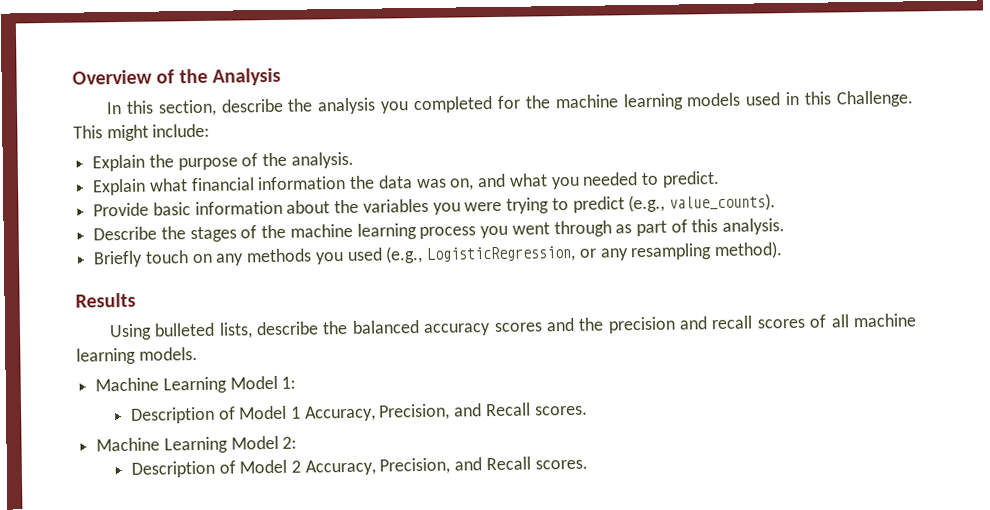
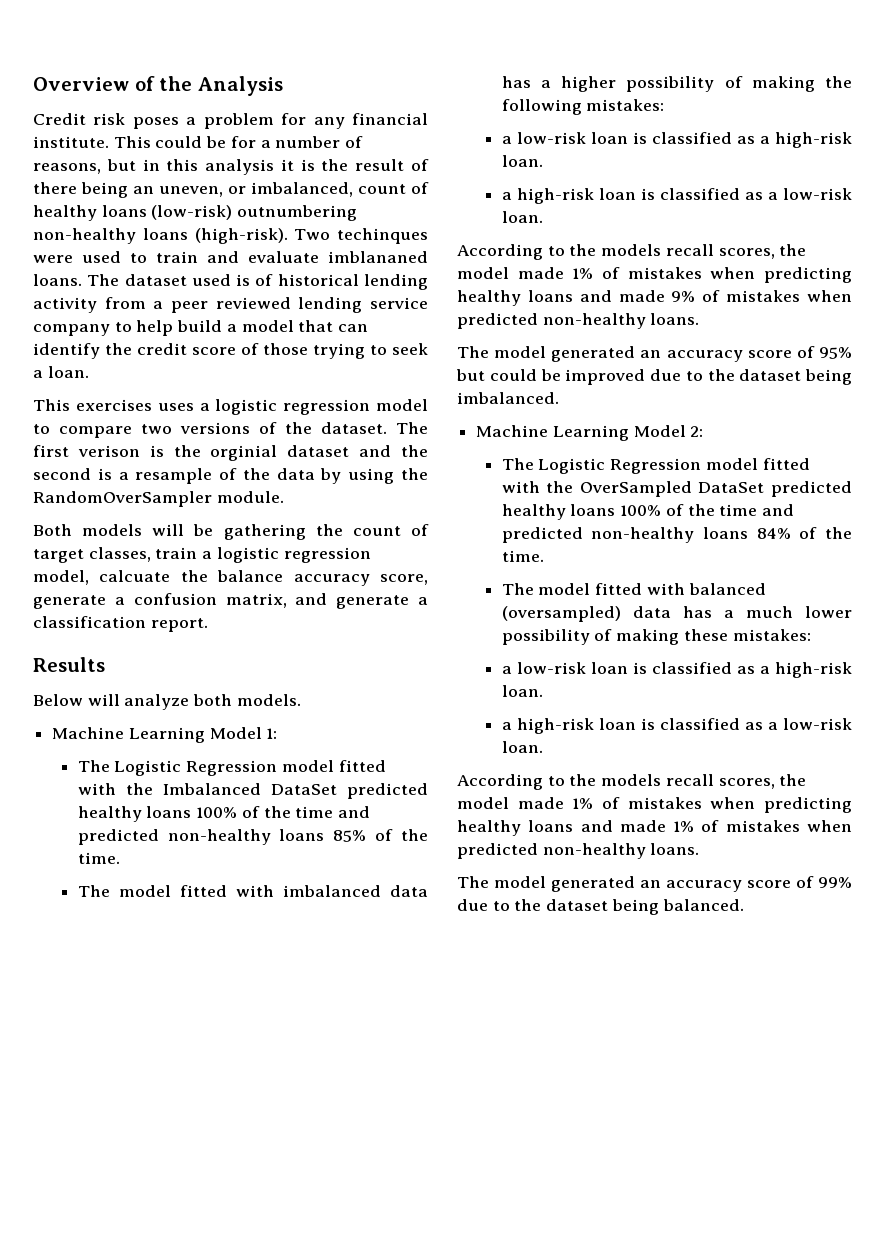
[105,90,915,117] [73,123,211,142] [92,151,354,172] [92,170,720,196] [93,193,776,217] [93,218,786,243] [93,241,783,268] [75,292,136,308] [108,313,917,341] [76,347,136,365] In this section, describe the analysis you completed for the machine learning models used in this Challenge. This might include: // Explain the purpose of the analysis. // Explain what financial information the data was on, and what you needed to predict. // Provide basic information about the variables you were trying to predict (e.g., value_counts). // Describe the stages of the machine learning process you went through as part of this analysis. // Briefly touch on any methods you used (e.g., LogisticRegression, or any resampling method). // Results // Using bulleted lists, describe the balanced accuracy scores and the precision and recall scores of all machine learning -> [33,113,429,129] [33,136,364,148] [33,159,429,175] [33,182,429,198] [33,205,358,221] [33,228,428,244] [33,251,428,263] [33,274,428,290] [33,297,428,313] [33,320,369,336] [33,343,428,359] [33,366,89,378] [33,399,429,415] [33,422,428,438] [33,445,428,461] [33,468,428,484] [33,491,284,507] [33,524,430,540] [33,547,371,563] [33,570,428,586] [33,593,428,609] [33,616,208,632] [33,657,105,672] [33,694,233,710] Credit risk poses a problem for any financial institute. This could be for a number of reasons, but in this analysis it is the result of there being an uneven, or imbalanced, count of healthy loans (low-risk) outnumbering non-healthy loans (high-risk). Two techinques were used to train and evaluate imblananed loans. The dataset used is of historical lending activity from a peer reviewed lending service company to help build a model that can identify the credit score of those trying to seek a loan. // This exercises uses a logistic regression model to compare two versions of the dataset. The first verison is the orginial dataset and the second is a resample of the data by using the RandomOverSampler module. // Both models will be gathering the count of target classes, train a logistic regression model, calcuate the balance accuracy score, generate a confusion matrix, and generate a classification report. // Results // Below will analyze both
[130,402,588,424] [96,435,298,454] [130,456,588,478] Description of Model 1 Accuracy, Precision, and Recall scores. // Machine Learning Model 2: // Description of Model 2 Accuracy, Precision, and Recall scores. -> [77,760,386,776] [77,783,429,799] [77,806,371,822] [77,829,428,845] [77,852,120,864] [77,885,429,897] [501,76,852,92] [501,99,665,115] [501,132,852,148] [501,155,543,167] [501,188,852,204] [501,211,543,223] [457,244,807,260] [457,267,852,283] [457,290,852,306] [457,313,700,329] [457,346,852,362] [456,369,852,385] [457,392,559,404] [476,425,704,441] [501,458,810,474] [501,481,852,497] [501,504,795,520] [501,527,852,543] [501,550,544,562] [501,583,766,595] [501,606,852,622] [501,629,811,645] [501,662,852,678] [501,685,543,697] [501,718,852,734] [501,741,543,753] [457,774,807,790] [457,797,852,813] [457,820,852,836] [457,843,700,859] [457,876,852,892] [457,899,744,915] The Logistic Regression model fitted with the Imbalanced DataSet predicted healthy loans 100% of the time and predicted non-healthy loans 85% of the time. // The model fitted with imbalanced data has a higher possibility of making the following mistakes: // a low-risk loan is classified as a high-risk loan. // a high-risk loan is classified as a low-risk loan. // According to the models recall scores, the model made 1% of mistakes when predicting healthy loans and made 9% of mistakes when predicted non-healthy loans. // The model generated an accuracy score of 95% but could be improved due to the dataset being imbalanced. // Machine Learning Model 2: // The Logistic Regression model fitted with the OverSampled DataSet predicted healthy loans 100% of the time and predicted non-healthy loans 84% of the time. // The model fitted with balanced (oversampled) data has a much lower possibility of making these mistakes: // a low-risk loan is classified as a high-risk loan. // a high-risk loan is classified as a low-risk loan. // According to the models recall scores, the model made 1% of mistakes when predicting healthy loans and made 1% of mistakes when predicted non-healthy loans. // The model generated an accuracy score of 99% due to the dataset being balanced.

